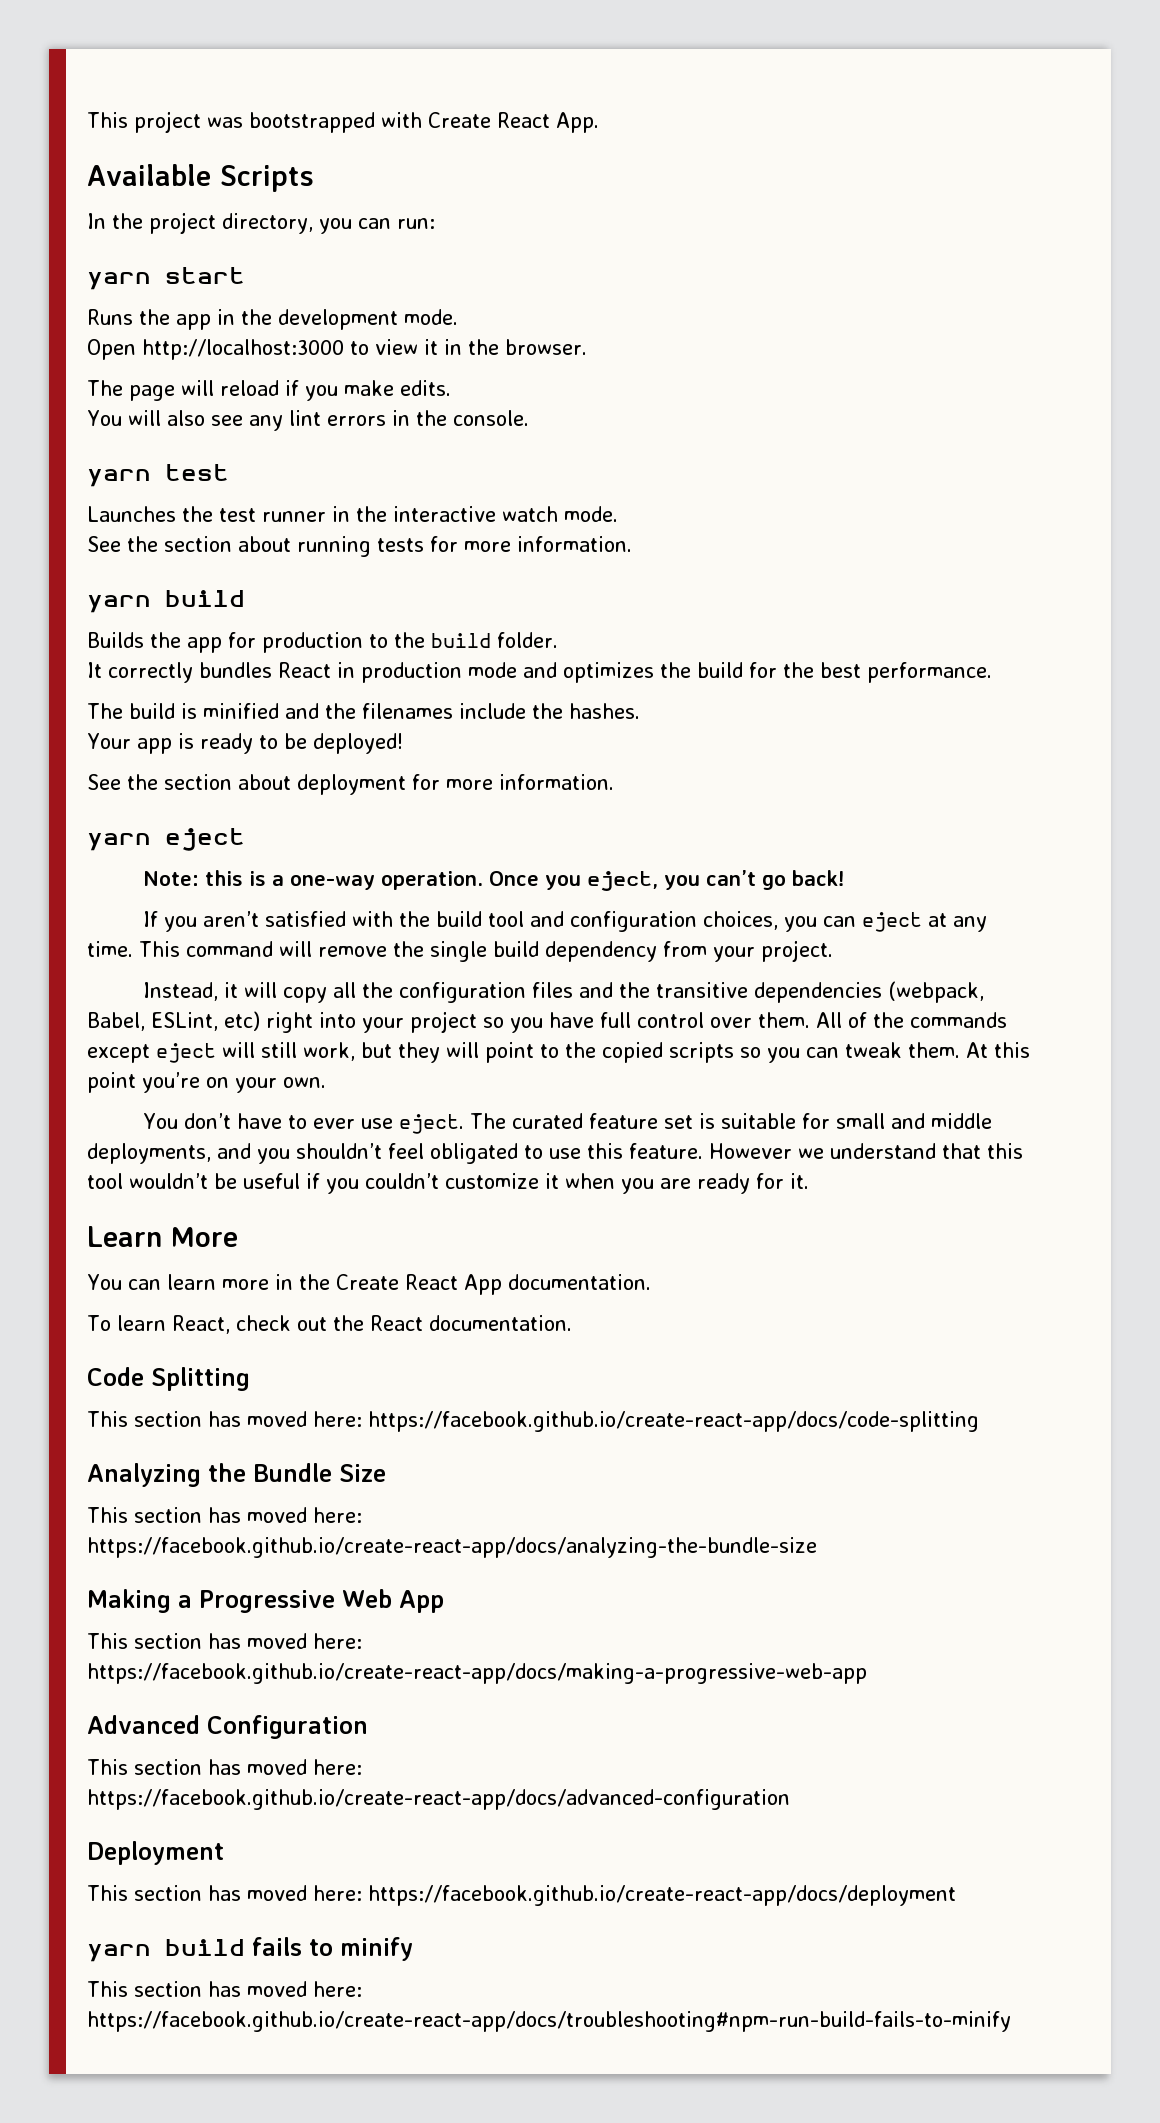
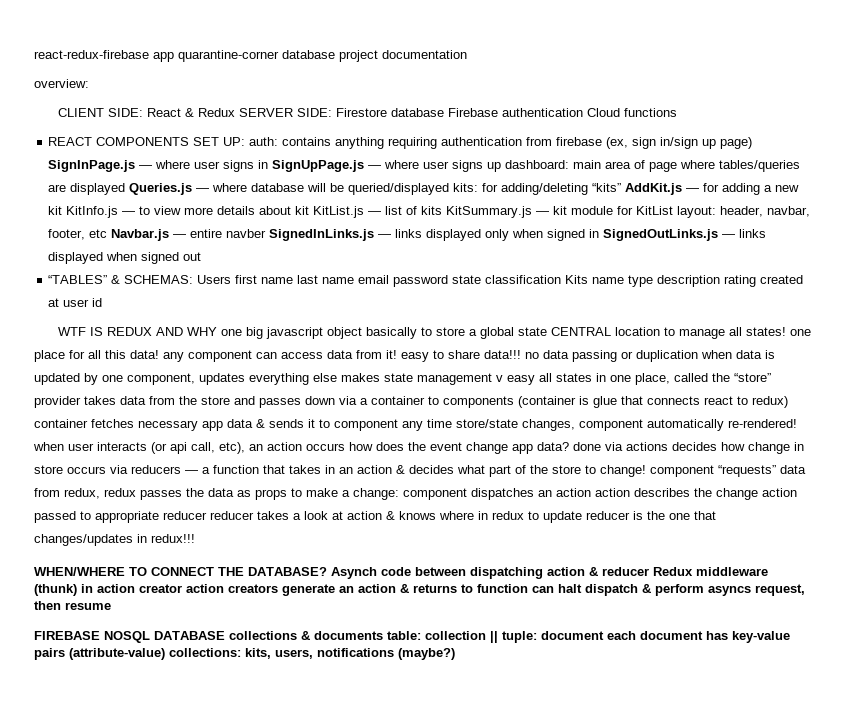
[87,111,599,133] [87,164,314,192] [87,212,435,234] [87,267,245,290] [87,309,458,330] [87,339,587,360] [87,380,451,401] [87,410,529,431] [87,464,229,487] [87,506,618,522] [87,536,632,557] [87,590,245,613] [87,632,558,653] [87,662,992,683] [87,703,640,719] [87,733,403,754] [87,774,614,795] [87,828,245,851] [143,870,846,891] [143,911,988,932] [87,940,833,962] [143,981,985,1003] [87,1011,1007,1033] [87,1042,1030,1063] [87,1072,326,1093] [143,1113,993,1134] [87,1143,1023,1164] [87,1173,809,1194] [87,1226,238,1247] [87,1274,651,1295] [87,1315,572,1334] [87,1367,250,1391] [87,1411,979,1432] [87,1463,386,1487] [87,1507,362,1523] [87,1537,817,1558] [87,1589,444,1613] [87,1633,362,1649] [87,1663,867,1684] [87,1715,368,1739] [87,1759,362,1775] [87,1789,790,1810] [87,1841,224,1865] [87,1885,956,1906] [87,1937,413,1962] [87,1981,362,1997] [87,2011,1011,2032] This project was bootstrapped with Create React App. // Available Scripts // In the project directory, you can run: // yarn start // Runs the app in the development mode. // Open http://localhost:3000 to view it in the browser. // The page will reload if you make edits. // You will also see any lint errors in the console. // yarn test // Launches the test runner in the interactive watch mode. // See the section about running tests for more information. // yarn build // Builds the app for production to the build folder. // It correctly bundles React in production mode and optimizes the build for the best performance. // The build is minified and the filenames include the hashes. // Your app is ready to be deployed! // See the section about deployment for more information. // yarn eject // Note: this is a one-way operation. Once you eject, you can’t go back! // If you aren’t satisfied with the build tool and configuration choices, you can eject at any time. This command will remove the single build dependency from your project. // Instead, it will copy all the configuration files and the transitive dependencies (webpack, Babel, ESLint, etc) right into your project so you have full control over them. All of the commands except eject will still work, but they will point to the copied scripts so you can tweak them. At this point you’re on your own. // You don’t have to ever use eject. The curated feature set is suitable for small and middle deployments, and you shouldn’t feel obligated to use this feature. However we understand that this tool wouldn’t be useful if you couldn’t customize it when you are ready for it. // Learn More // You can learn more in the Create React App documentation. // To learn React, check out the React documentation. // Code Splitting // This section has moved here: https://facebook.github.io/create-react-app/docs/code-splitting // Analyzing the Bundle Size // This section has moved here: https://facebook.github.io/create-react-app/docs/analyzing-the-bundle-size // Making a Progressive Web App // This section has moved here: https://facebook.github.io/create-react-app/docs/making-a-progressive-web-app // Advanced Configuration // This section has moved here: https://facebook.github.io/create-react-app/docs/advanced-configuration // Deployment // This section has moved here: https://facebook.github.io/create-react-app/docs/deployment // yarn build fails to minify // This section has moved here: https://facebook.github.io/create-react-app/docs/troubleshooting#npm-run-build-fails-to-minify -> [34,50,467,62] [34,79,89,88] [58,108,678,117] [48,137,753,149] [48,160,801,172] [48,183,800,195] [48,206,811,218] [48,229,767,241] [48,252,202,264] [48,275,804,287] [48,298,103,307] [58,327,812,339] [34,350,775,362] [34,373,771,385] [34,396,788,408] [34,419,797,431] [33,442,804,454] [34,465,806,477] [34,488,797,500] [34,511,716,523] [34,534,195,546] [34,567,768,579] [34,584,805,596] [34,601,111,610] [34,631,790,643] [34,648,455,660] react-redux-firebase app quarantine-corner database project documentation // overview: // CLIENT SIDE: React & Redux SERVER SIDE: Firestore database Firebase authentication Cloud functions // REACT COMPONENTS SET UP: auth: contains anything requiring authentication from firebase (ex, sign in/sign up page) SignInPage.js — where user signs in SignUpPage.js — where user signs up dashboard: main area of page where tables/queries are displayed Queries.js — where database will be queried/displayed kits: for adding/deleting “kits” AddKit.js — for adding a new kit KitInfo.js — to view more details about kit KitList.js — list of kits KitSummary.js — kit module for KitList layout: header, navbar, footer, etc Navbar.js — entire navber SignedInLinks.js — links displayed only when signed in SignedOutLinks.js — links displayed when signed out // “TABLES” & SCHEMAS: Users first name last name email password state classification Kits name type description rating created at user id // WTF IS REDUX AND WHY one big javascript object basically to store a global state CENTRAL location to manage all states! one place for all this data! any component can access data from it! easy to share data!!! no data passing or duplication when data is updated by one component, updates everything else makes state management v easy all states in one place, called the “store” provider takes data from the store and passes down via a container to components (container is glue that connects react to redux) container fetches necessary app data & sends it to component any time store/state changes, component automatically re-rendered! when user interacts (or api call, etc), an action occurs how does the event change app data? done via actions decides how change in store occurs via reducers — a function that takes in an action & decides what part of the store to change! component “requests” data from redux, redux passes the data as props to make a change: component dispatches an action action describes the change action passed to appropriate reducer reducer takes a look at action & knows where in redux to update reducer is the one that changes/updates in redux!!! // WHEN/WHERE TO CONNECT THE DATABASE? Asynch code between dispatching action & reducer Redux middleware (thunk) in action creator action creators generate an action & returns to function can halt dispatch & perform asyncs request, then resume // FIREBASE NOSQL DATABASE collections & documents table: collection || tuple: document each document has key-value pairs (attribute-value) collections: kits, users, notifications (maybe?)

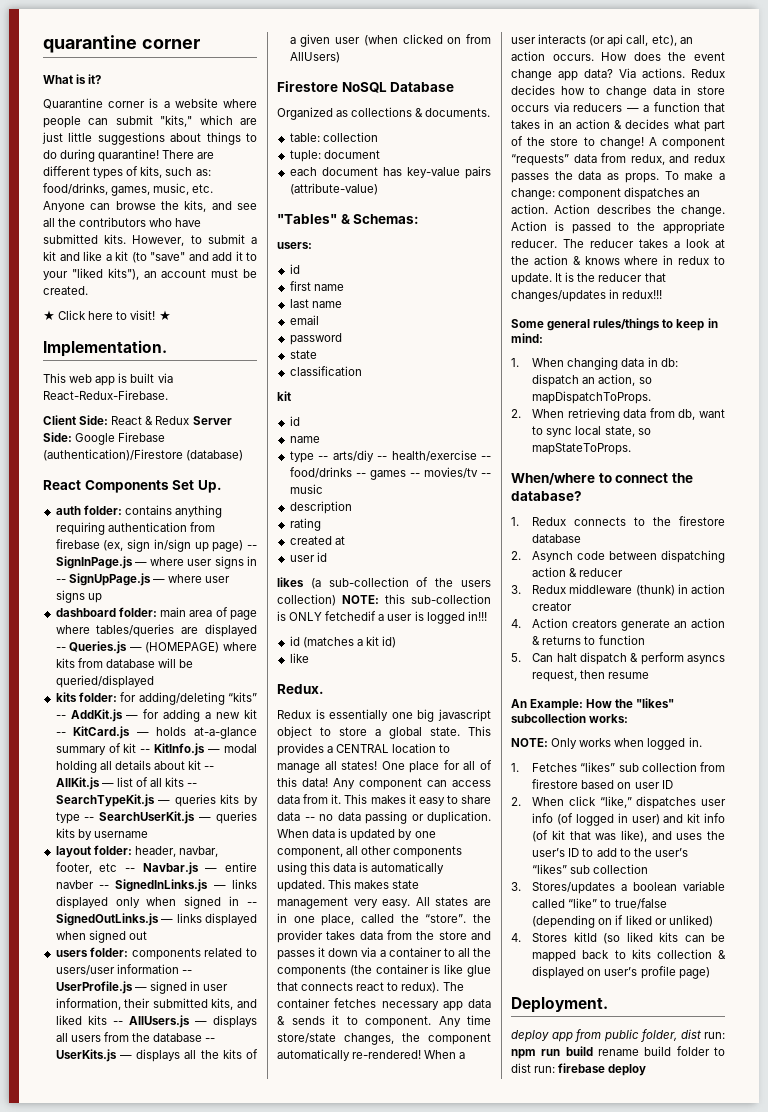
[34,50,467,62] [34,79,89,88] [58,108,678,117] [48,137,279,146] react-redux-firebase app quarantine-corner database project documentation // overview: // CLIENT SIDE: React & Redux SERVER SIDE: Firestore database Firebase authentication Cloud functions // REACT COMPONENTS SET UP: auth: -> [43,35,200,53] [43,74,102,84] [43,98,257,109] [43,115,257,128] [42,132,257,145] [43,149,215,162] [43,166,211,179] [43,183,214,196] [43,200,257,212] [43,217,202,227] [43,234,257,246] [43,251,257,263] [43,268,257,280] [43,286,88,295] [43,310,171,320] [43,340,167,357] [43,373,173,386] [43,390,168,400] [43,415,232,425] [43,432,166,445] [43,449,244,461] [43,480,222,493] [55,505,122,515] quarantine corner // What is it? // Quarantine corner is a website where people can submit "kits," which are just little suggestions about things to do during quarantine! There are different types of kits, such as: food/drinks, games, music, etc. Anyone can browse the kits, and see all the contributors who have submitted kits. However, to submit a kit and like a kit (to "save" and add it to your "liked kits"), an account must be created. // ★ Click here to visit! ★ // Implementation. // This web app is built via React-Redux-Firebase. // Client Side: React & Redux Server Side: Google Firebase (authentication)/Firestore (database) // React Components Set Up. // auth folder:
(753, 143) none -> [246,545,257,549] --
(269, 164) none -> [55,579,66,583] --
[505,160,570,169] dashboard: -> [55,607,157,617] // dashboard folder:
(126, 189) none -> [55,647,66,651] --
[212,183,248,192] where -> [145,642,257,653] [55,658,103,668] (HOMEPAGE) where kits from
[453,183,479,192] kits: -> [55,692,117,702] // kits folder:
(622, 187) none -> [55,715,66,719] --
[66,206,214,218] KitInfo.js — to view more -> [55,726,257,739] [55,743,257,756] [55,760,112,773] -- KitCard.js — holds at-a-glance summary of kit -- KitInfo.js — modal holding all
[313,206,365,218] KitList.js -> [204,766,215,770] [55,777,100,790] -- AllKit.js
[421,206,717,218] kits KitSummary.js — kit module for KitList layout: -> [150,777,198,787] [55,794,258,807] [55,811,257,824] [55,828,148,840] [55,845,132,858] all kits -- SearchTypeKit.js — queries kits by type -- SearchUserKit.js — queries kits by username // layout folder:
(108, 233) none -> [124,868,135,872] --
(267, 233) none -> [98,885,109,889] --
(600, 233) none -> [247,902,257,906] --
[48,275,232,284] “TABLES” & SCHEMAS: Users -> [55,947,257,960] [55,964,192,976] [55,981,229,994] [55,998,257,1010] [55,1015,257,1028] [55,1032,216,1042] [55,1049,258,1062] [289,34,491,47] [289,52,340,63] [277,81,455,93] [277,107,491,120] [289,132,378,142] [289,150,380,162] [289,166,491,179] [289,183,378,195] [277,214,420,224] [277,242,312,249] [289,264,300,274] users folder: components related to users/user information -- UserProfile.js — signed in user information, their submitted kits, and liked kits -- AllUsers.js — displays all users from the database -- UserKits.js — displays all the kits of a given user (when clicked on from AllUsers) // Firestore NoSQL Database // Organized as collections & documents. // table: collection // tuple: document // each document has key-value pairs (attribute-value) // "Tables" & Schemas: // users: // id //
(294, 280) none -> (344, 287) //
(355, 280) none -> (342, 304) //
(390, 279) none -> (319, 320) //
[452,275,482,284] state -> [289,350,317,359] // state //
[565,275,654,287] Kits name type -> [277,391,291,401] [289,416,300,426] [289,436,320,443] [289,450,491,463] [289,467,491,480] [289,484,323,494] // kit // id // name // type -- arts/diy -- health/exercise -- food/drinks -- games -- movies/tv -- music //
(721, 281) none -> (352, 507) //
(757, 281) none -> (321, 524) //
(60, 302) none -> (345, 540) //
[58,327,218,336] WTF IS REDUX AND WHY -> [277,577,491,589] [277,594,491,606] [277,611,487,624] [289,636,397,648] [289,653,309,663] [277,684,324,694] [277,709,389,721] likes (a sub-collection of the users collection) NOTE: this sub-collection is ONLY fetchedif a user is logged in!!! // id (matches a kit id) // like // Redux. // Redux is essentially
[366,327,418,339] basically -> (312, 732) none
[518,327,548,336] state -> [430,726,491,736] [277,743,334,756] state. This provides a
[790,329,812,336] one -> [381,761,405,770] One
(101, 354) none -> [479,760,492,770] of
[163,352,184,362] any -> [333,778,355,789] Any
[386,350,397,359] it! -> [331,794,416,804] it. This makes it
[484,350,521,359] data!!! -> [277,812,315,821] data --
[636,350,732,362] duplication when -> [427,811,491,824] [277,829,309,838] duplication. When
[199,373,592,385] updates everything else makes state management v easy all states -> [346,846,463,858] [277,862,445,875] [277,879,420,892] [277,897,491,909] all other components using this data is automatically updated. This makes state management very easy. All states are
[734,373,771,382] “store” -> [425,914,491,923] “store”. the
(301, 403) none -> [318,947,326,957] it
[443,396,589,408] components (container is -> [457,948,491,957] [277,964,464,977] all the components (the container is like
[752,396,788,408] redux) -> [401,982,464,993] redux). The
[334,419,423,431] component any -> [365,1016,461,1028] component. Any
(575, 425) none -> [402,1033,420,1042] the
[33,442,64,451] when -> [424,1050,466,1059] When a
[306,442,373,451] occurs how -> [552,52,628,61] occurs. How
[573,442,790,454] done via actions decides how change -> [619,68,725,78] [511,85,676,98] Via actions. Redux decides how to change data
(646, 471) none -> [648,137,657,146] A
(100, 493) none -> [669,154,690,163] and
[255,488,302,500] props to -> [624,171,679,183] props. To
[556,488,797,500] [34,511,207,523] action action describes the change action passed to appropriate reducer -> [511,204,725,217] [511,221,725,234] [511,239,584,248] action. Action describes the change. Action is passed to the appropriate reducer. The
(343, 515) none -> [511,256,529,265] the
[543,511,630,523] update reducer -> [511,273,563,285] update. It
[669,513,690,520] one -> [598,273,643,282] reducer
[34,567,327,576] WHEN/WHERE TO CONNECT THE DATABASE? -> [511,318,718,331] [511,333,543,343] [511,357,678,370] [532,374,652,387] [532,391,652,404] [511,408,725,421] [532,426,651,437] [532,443,632,455] [511,473,693,485] [511,491,582,501] [511,516,725,526] [532,534,582,543] [511,551,521,560] Some general rules/things to keep in mind: // 1. When changing data in db: dispatch an action, so mapDispatchToProps. // 2. When retrieving data from db, want to sync local state, so mapStateToProps. // When/where to connect the database? // 1. Redux connects to the firestore database // 2.
(649, 571) none -> [511,585,521,594] // 3.
[186,584,224,593] action -> [511,618,569,628] // 4. Action
[532,586,554,593] can -> [511,653,554,662] // 5. Can
[34,631,790,643] [34,648,455,660] FIREBASE NOSQL DATABASE collections & documents table: collection || tuple: document each document has key-value pairs (attribute-value) collections: kits, users, notifications (maybe?) -> [511,698,675,711] [511,713,629,723] [511,737,702,750] [511,762,725,772] [532,779,673,789] [511,796,726,809] [532,813,725,826] [532,830,725,842] [532,848,688,857] [532,864,649,874] [511,881,725,894] [532,898,667,910] [532,915,713,928] [511,932,725,944] [532,949,726,962] [532,966,710,979] [511,997,608,1013] [511,1029,725,1042] [511,1046,725,1059] [511,1063,647,1076] An Example: How the "likes" subcollection works: // NOTE: Only works when logged in. // 1. Fetches “likes” sub collection from firestore based on user ID // 2. When click “like,” dispatches user info (of logged in user) and kit info (of kit that was like), and uses the user’s ID to add to the user’s “likes” sub collection // 3. Stores/updates a boolean variable called “like” to true/false (depending on if liked or unliked) // 4. Stores kitId (so liked kits can be mapped back to kits collection & displayed on user’s profile page) // Deployment. // deploy app from public folder, dist run: npm run build rename build folder to dist run: firebase deploy

